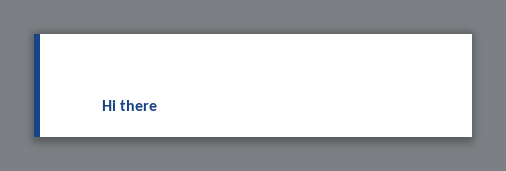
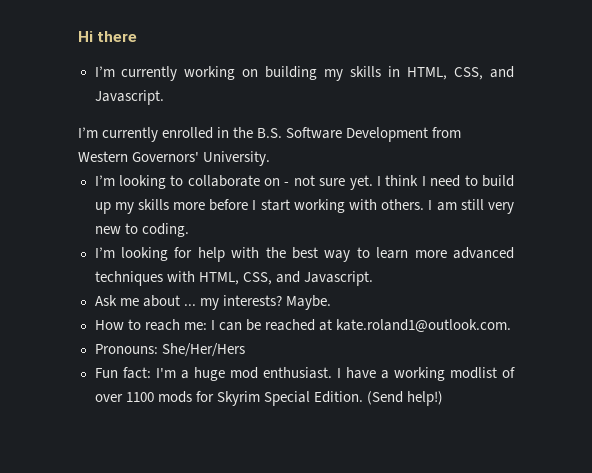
(158, 105) none -> [94,66,514,81] [94,90,164,105] [78,127,462,142] [78,151,271,166] [94,175,515,190] [94,199,514,214] [94,223,189,237] [94,247,515,262] [94,271,373,286] [94,295,331,310] [94,319,511,332] [94,343,245,357] [94,367,516,381] [94,391,443,406] // I’m currently working on building my skills in HTML, CSS, and Javascript. // I’m currently enrolled in the B.S. Software Development from Western Governors' University. // I’m looking to collaborate on - not sure yet. I think I need to build up my skills more before I start working with others. I am still very new to coding. // I’m looking for help with the best way to learn more advanced techniques with HTML, CSS, and Javascript. // Ask me about ... my interests? Maybe. // How to reach me: I can be reached at kate.roland1@outlook.com. // Pronouns: She/Her/Hers // Fun fact: I'm a huge mod enthusiast. I have a working modlist of over 1100 mods for Skyrim Special Edition. (Send help!)

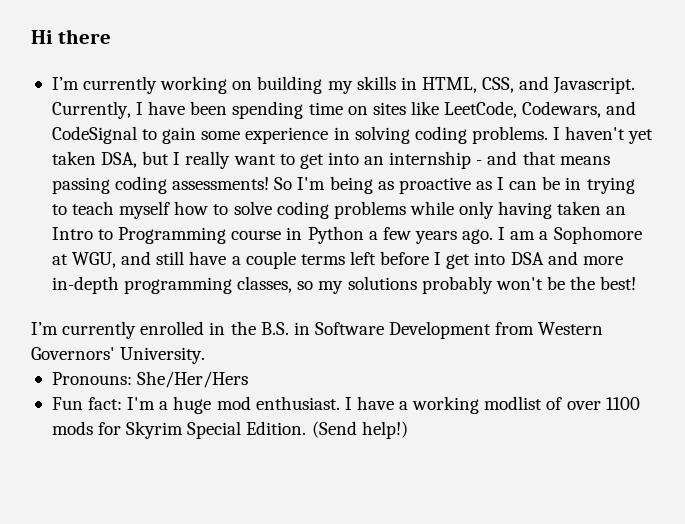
(164, 97) none -> [51,101,637,119] [51,126,654,144] [51,151,610,169] [51,176,635,194] [51,201,627,219] [51,226,642,244] [51,251,623,269] [51,276,637,294] Currently, I have been spending time on sites like LeetCode, Codewars, and CodeSignal to gain some experience in solving coding problems. I haven't yet taken DSA, but I really want to get into an internship - and that means passing coding assessments! So I'm being as proactive as I can be in trying to teach myself how to solve coding problems while only having taken an Intro to Programming course in Python a few years ago. I am a Sophomore at WGU, and still have a couple terms left before I get into DSA and more in-depth programming classes, so my solutions probably won't be the best!
(283, 133) none -> [293,322,310,335] in
[94,175,515,190] [94,199,514,214] [94,223,189,237] [94,247,515,262] [94,271,373,286] [94,295,331,310] [94,319,511,332] // I’m looking to collaborate on - not sure yet. I think I need to build up my skills more before I start working with others. I am still very new to coding. // I’m looking for help with the best way to learn more advanced techniques with HTML, CSS, and Javascript. // Ask me about ... my interests? Maybe. // How to reach me: I can be reached at kate.roland1@outlook.com. -> (206, 355) none

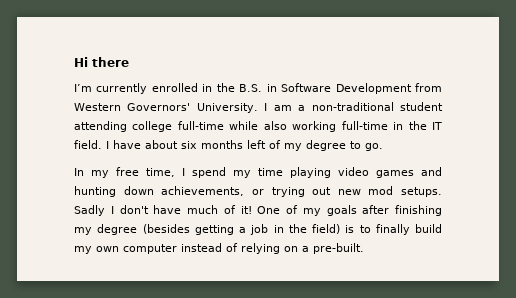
[51,76,636,94] [51,101,637,119] [51,126,654,144] [51,151,610,169] [51,176,635,194] [51,201,627,219] [51,226,642,244] [51,251,623,269] [51,276,637,294] // I’m currently working on building my skills in HTML, CSS, and Javascript. Currently, I have been spending time on sites like LeetCode, Codewars, and CodeSignal to gain some experience in solving coding problems. I haven't yet taken DSA, but I really want to get into an internship - and that means passing coding assessments! So I'm being as proactive as I can be in trying to teach myself how to solve coding problems while only having taken an Intro to Programming course in Python a few years ago. I am a Sophomore at WGU, and still have a couple terms left before I get into DSA and more in-depth programming classes, so my solutions probably won't be the best! -> (129, 62) none
[51,371,249,388] [51,396,640,414] [51,421,408,439] // Pronouns: She/Her/Hers // Fun fact: I'm a huge mod enthusiast. I have a working modlist of over 1100 mods for Skyrim Special Edition. (Send help!) -> [264,102,443,111] [74,121,443,132] [74,140,383,151] [74,167,442,178] [74,186,442,197] [74,205,442,216] [74,224,442,235] [74,243,364,254] I am a non-traditional student attending college full-time while also working full-time in the IT field. I have about six months left of my degree to go. // In my free time, I spend my time playing video games and hunting down achievements, or trying out new mod setups. Sadly I don't have much of it! One of my goals after finishing my degree (besides getting a job in the field) is to finally build my own computer instead of relying on a pre-built.

